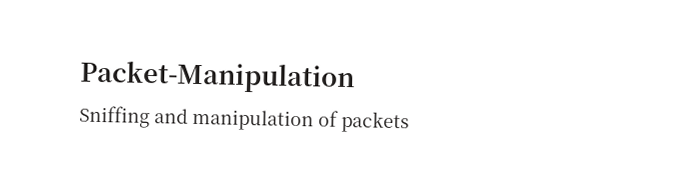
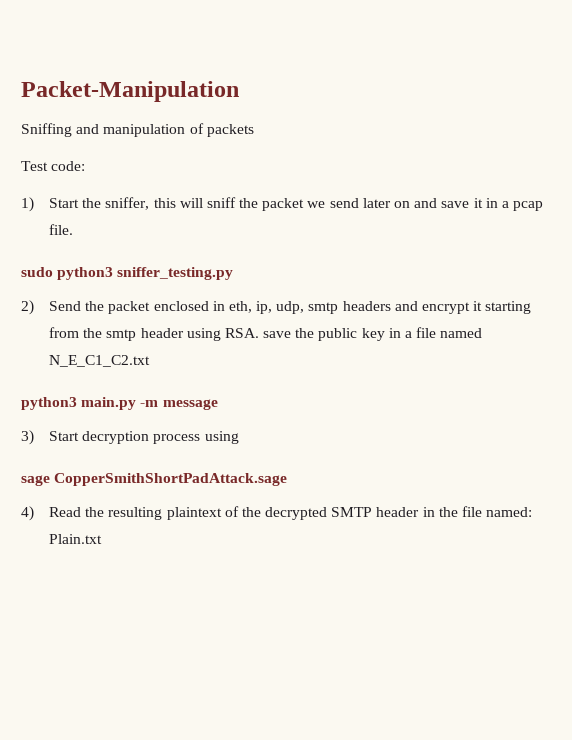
(410, 122) none -> [21,161,86,171] [21,197,544,212] [48,224,73,235] [21,267,234,280] [21,300,532,315] [48,327,483,341] [48,355,150,367] [21,397,218,410] [21,430,239,445] [21,473,288,486] [21,506,533,521] [48,534,102,544] // Test code: // 1) Start the sniffer, this will sniff the packet we send later on and save it in a pcap file. // sudo python3 sniffer_testing.py // 2) Send the packet enclosed in eth, ip, udp, smtp headers and encrypt it starting from the smtp header using RSA. save the public key in a file named N_E_C1_C2.txt // python3 main.py -m message // 3) Start decryption process using // sage CopperSmithShortPadAttack.sage // 4) Read the resulting plaintext of the decrypted SMTP header in the file named: Plain.txt

